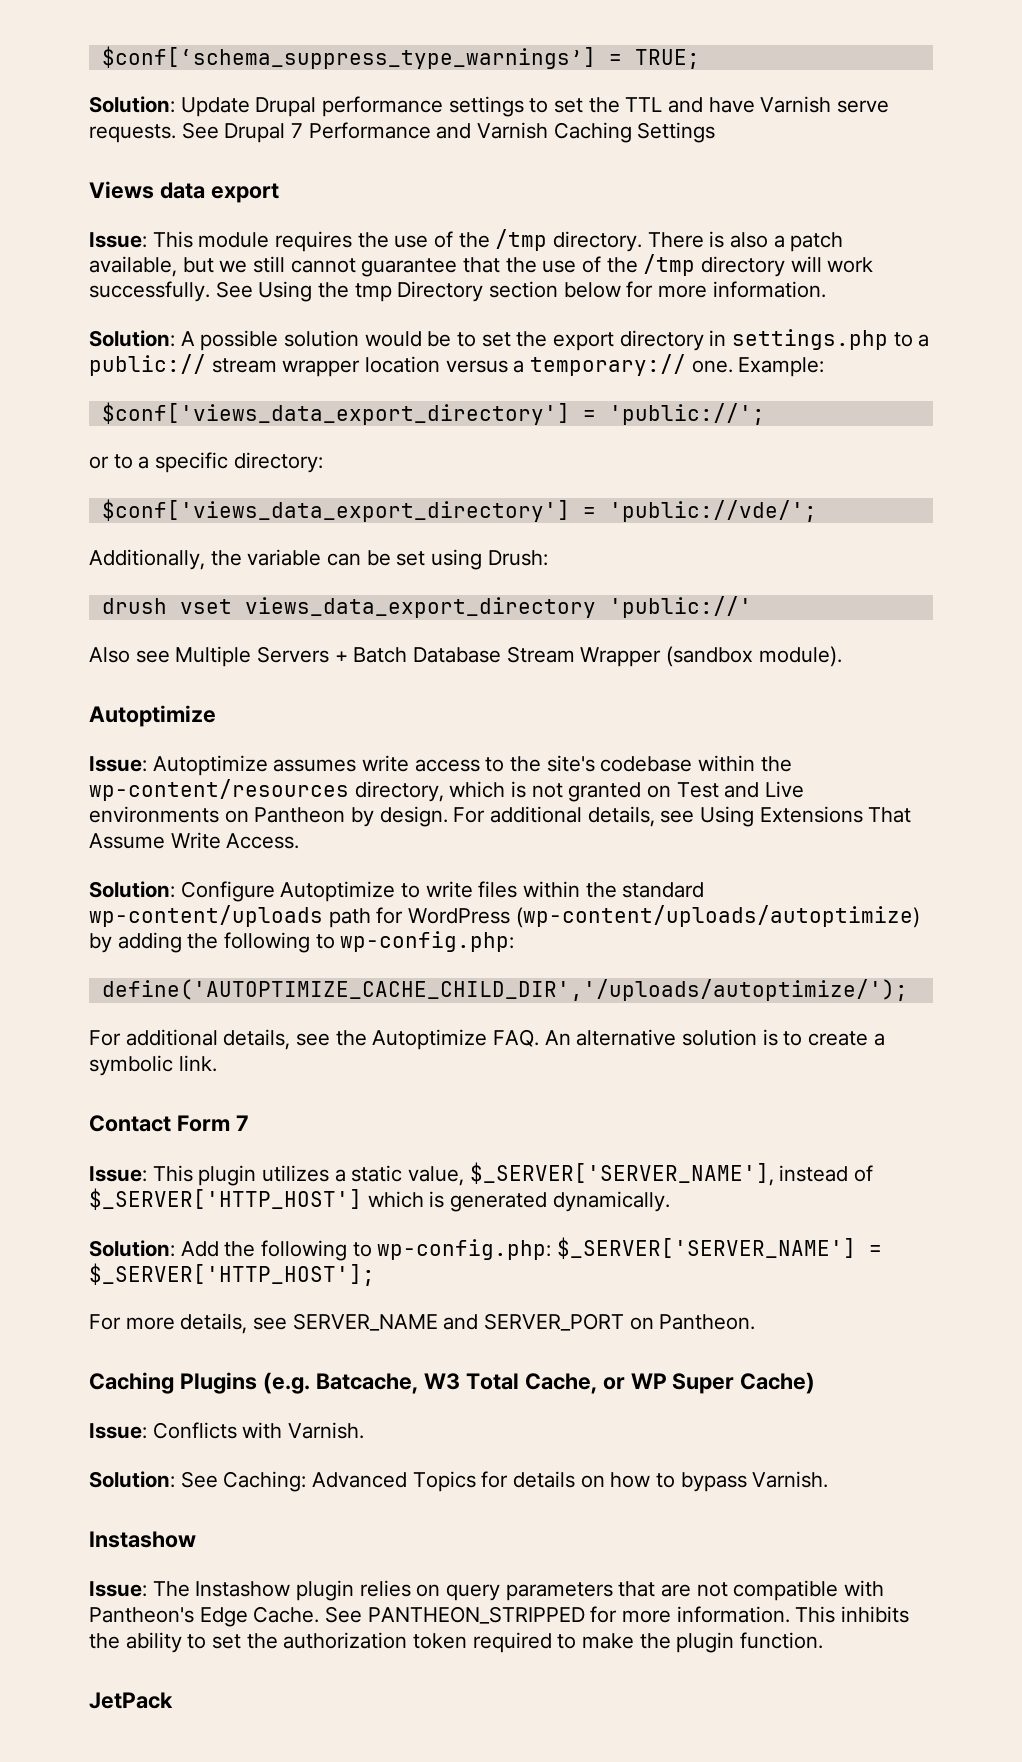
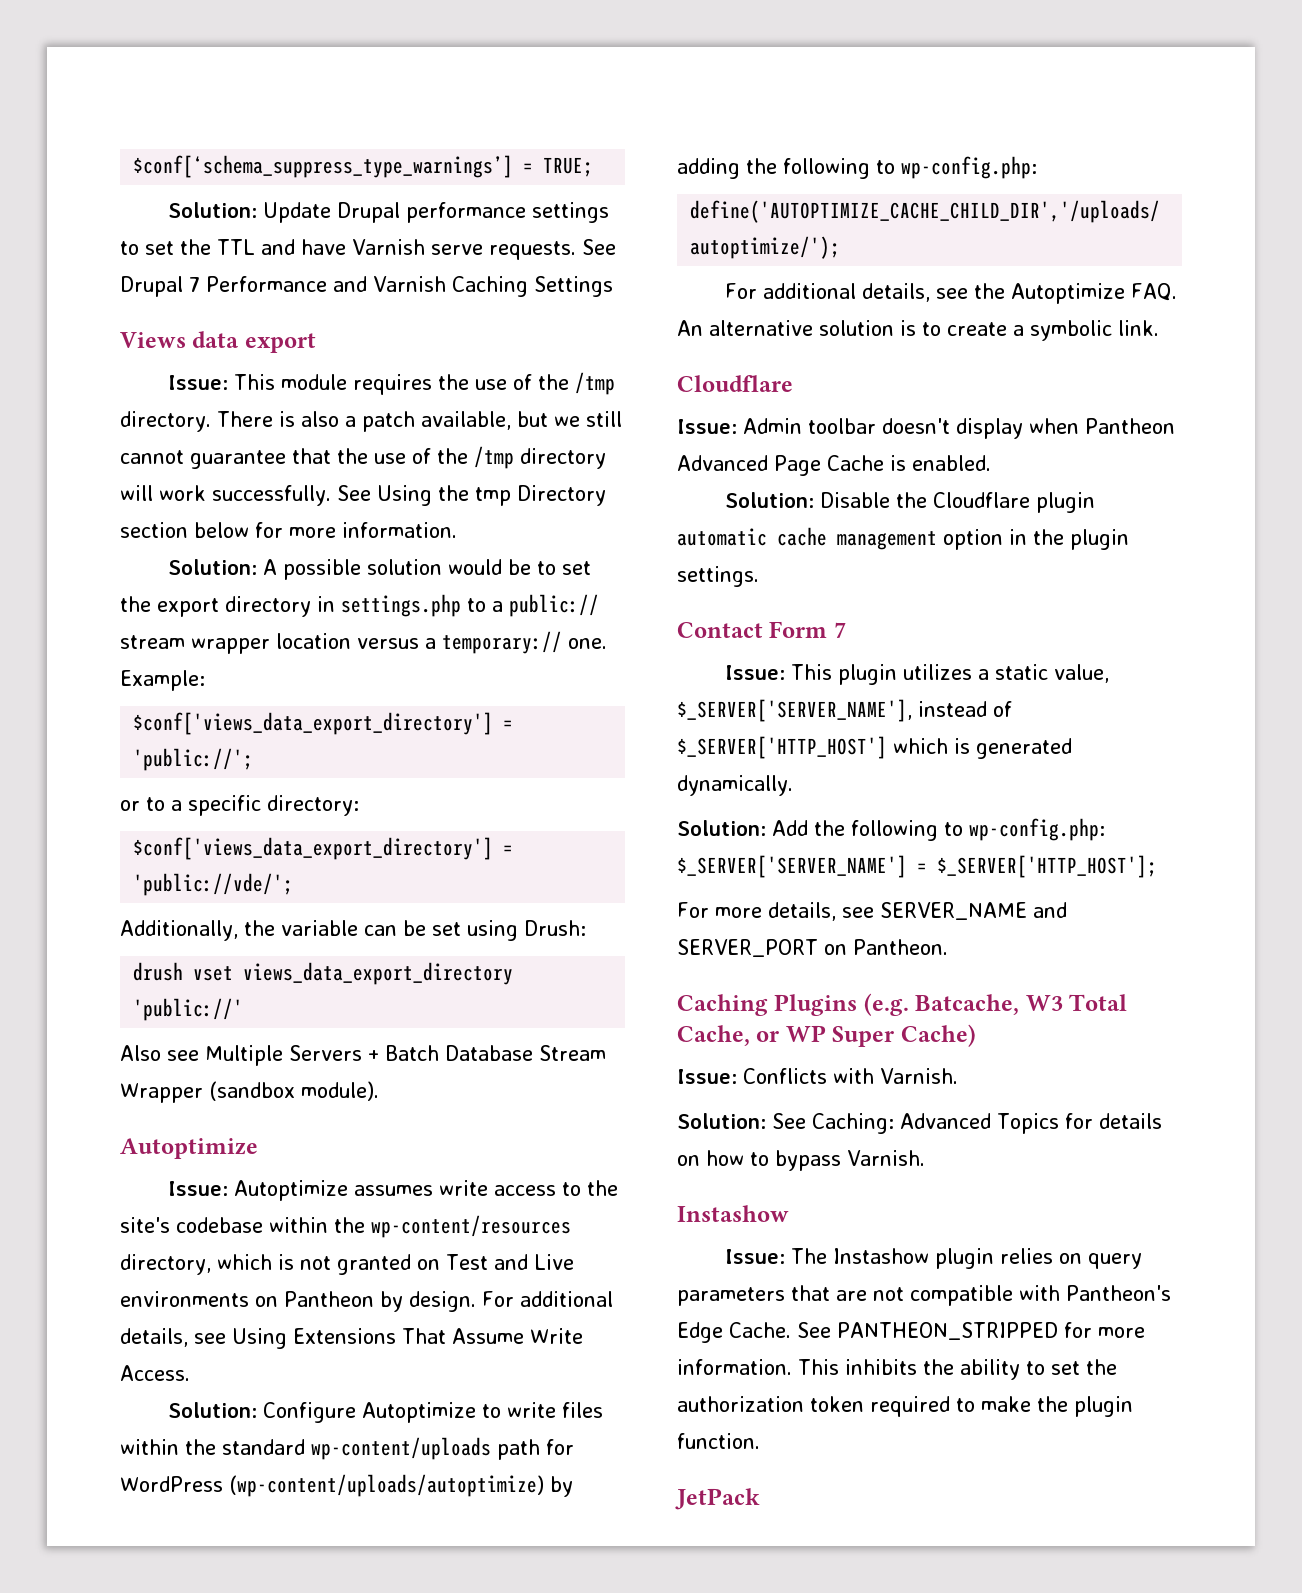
(217, 1063) none -> [677,375,793,392] [677,418,1175,439] [677,455,991,476] [725,492,1096,513] [677,527,1129,550] [677,566,759,587] // Cloudflare // Issue: Admin toolbar doesn't display when Pantheon Advanced Page Cache is enabled. // Solution: Disable the Cloudflare plugin automatic cache management option in the plugin settings.

